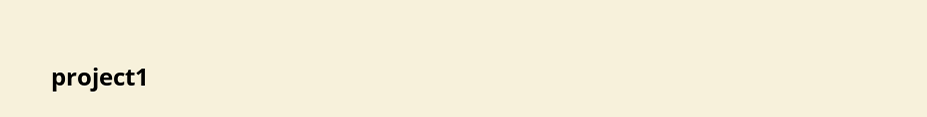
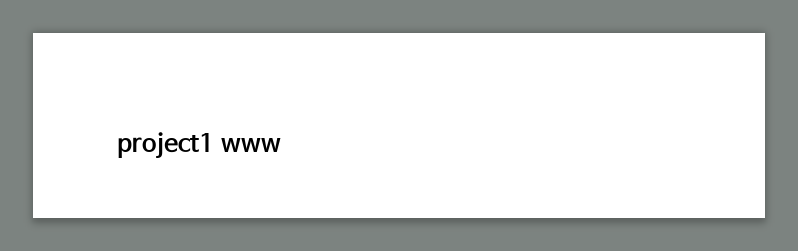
(149, 79) none -> [220,138,281,152] www

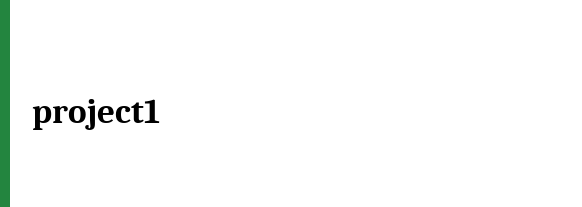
[220,138,281,152] www -> (160, 114) none

